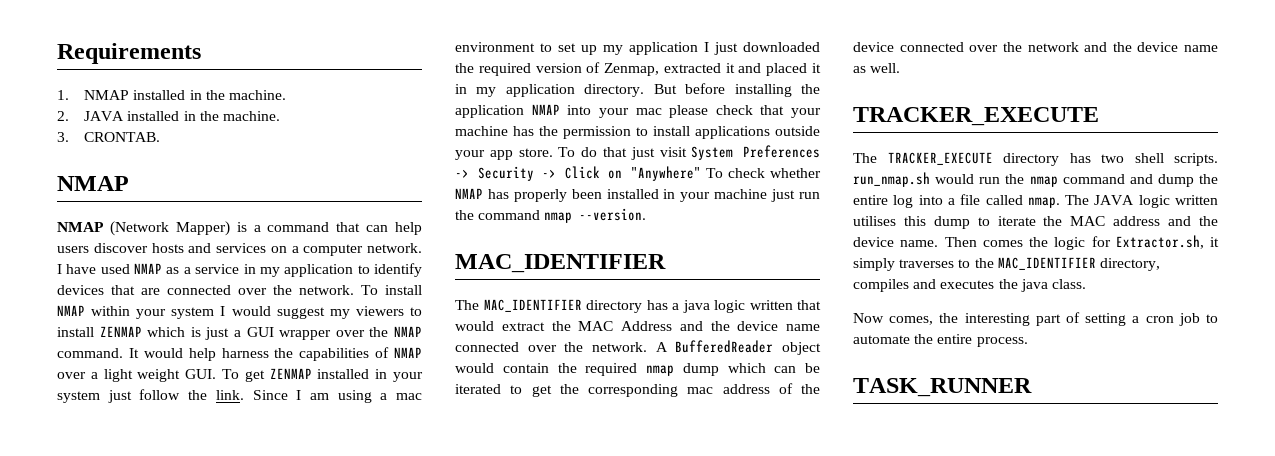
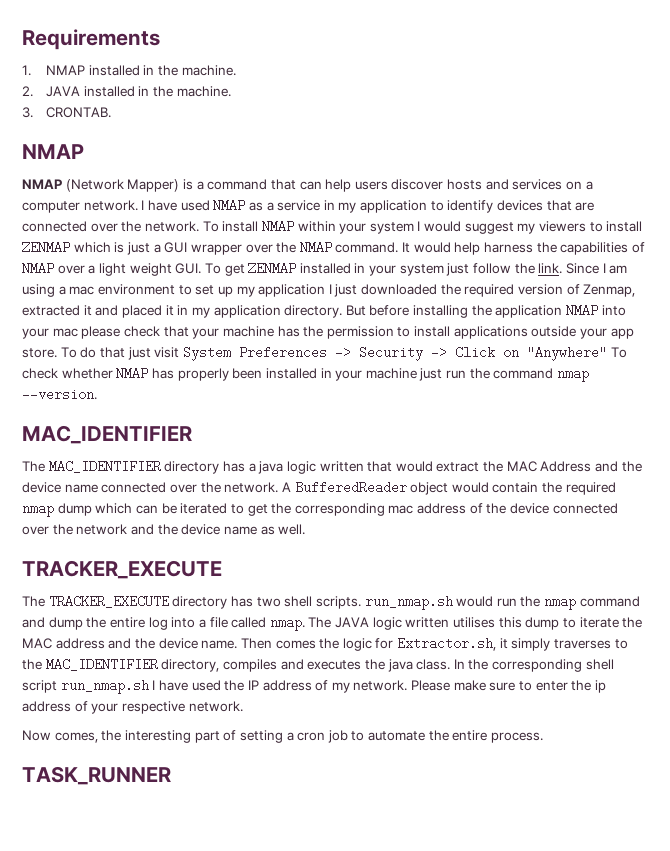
(1086, 284) none -> [453,659,614,672] [22,679,606,694] [22,701,243,714] In the corresponding shell script run_nmap.sh I have used the IP address of my network. Please make sure to enter the ip address of your respective network.

